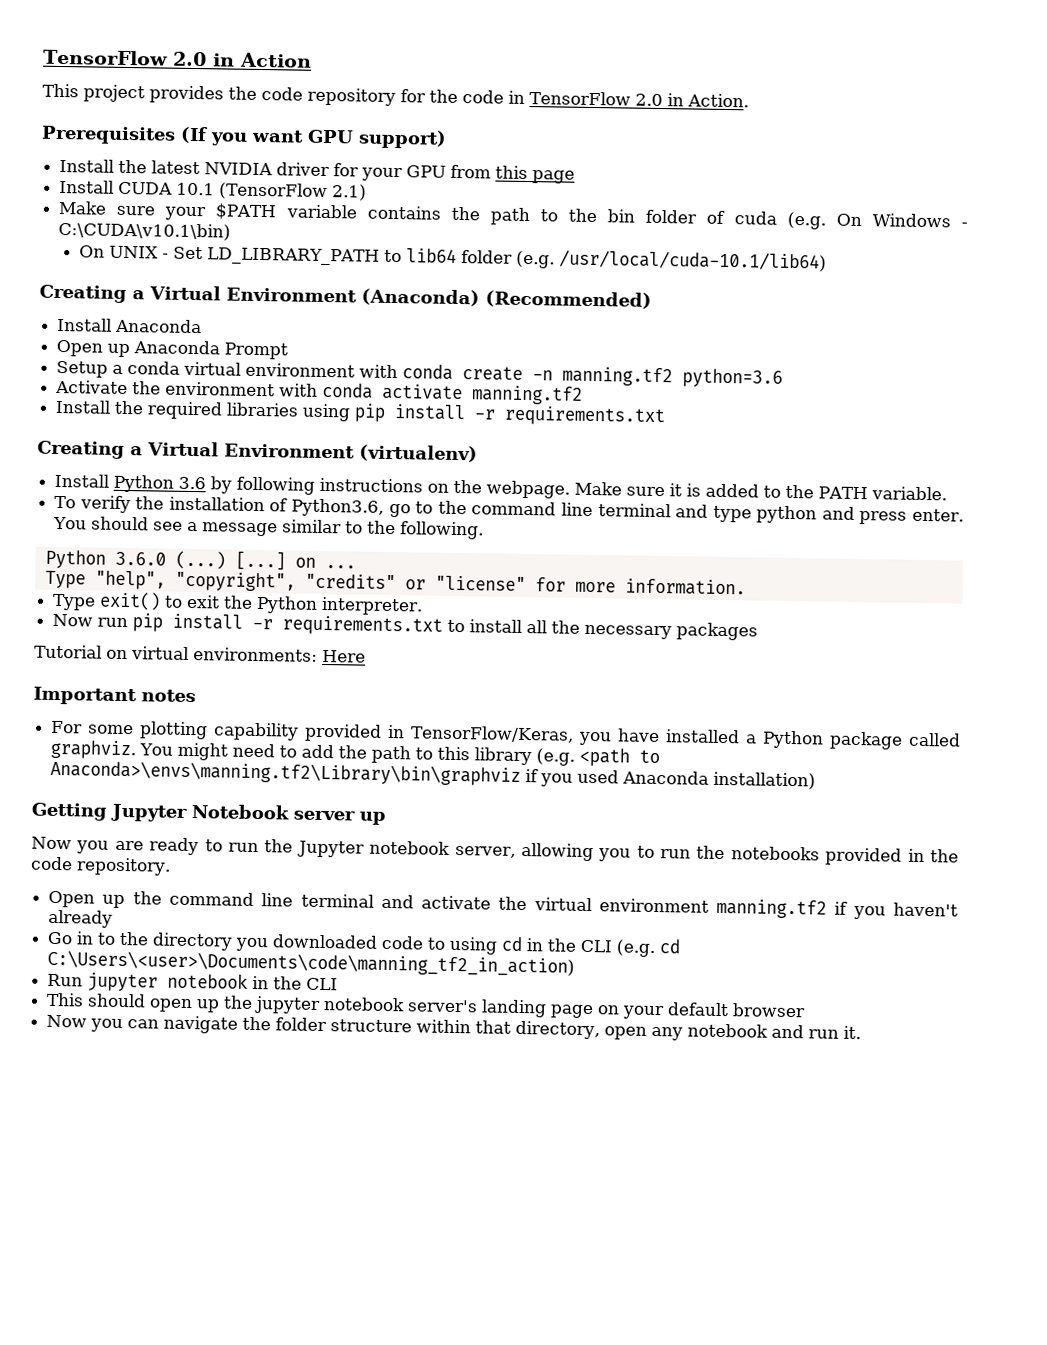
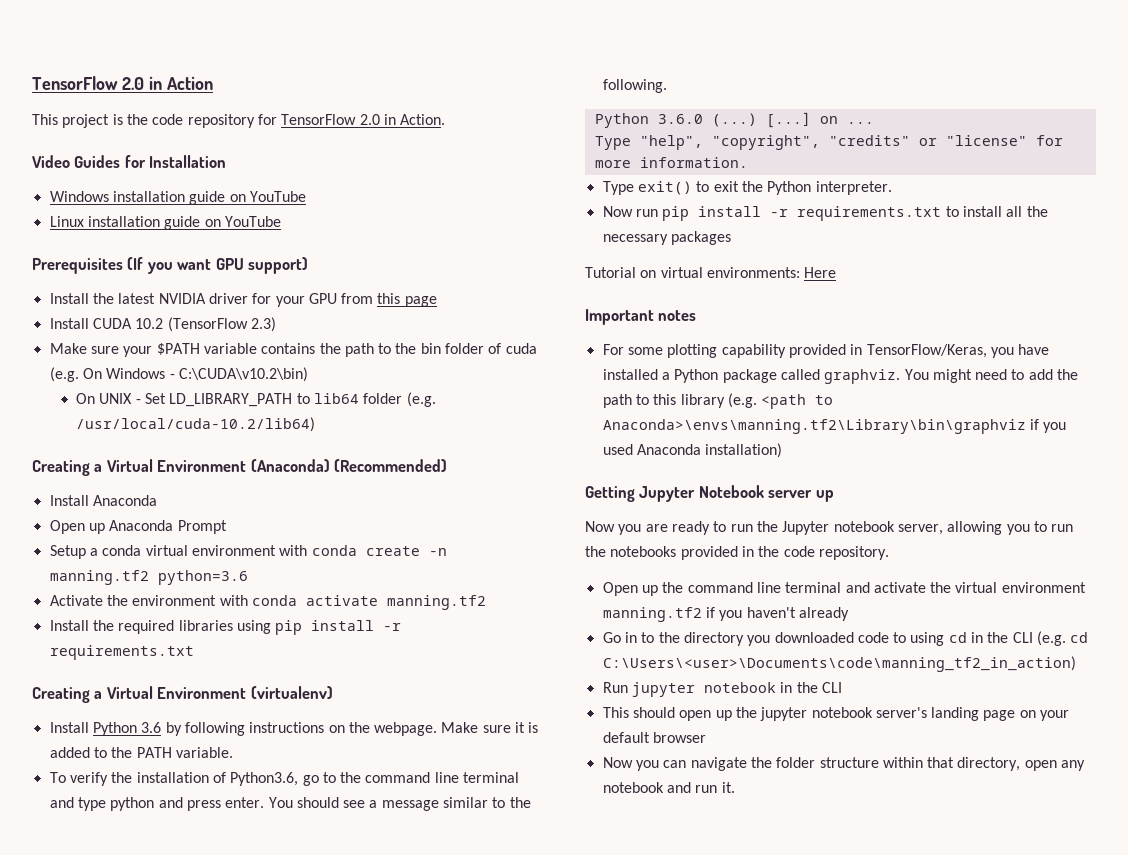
[149,85,224,104] provides -> [112,114,123,125] is
[429,89,525,104] the code in -> (277, 119) none
(749, 100) none -> [32,155,227,168] [49,191,306,205] [49,216,281,230] // Video Guides for Installation // Windows installation guide on YouTube // Linux installation guide on YouTube
[176,182,368,201] 10.1 (TensorFlow 2.1) -> [135,317,276,332] 10.2 (TensorFlow 2.3)
[58,221,232,241] C:\CUDA\v10.1\bin) -> [178,367,308,382] C:\CUDA\v10.2\bin)
[558,249,827,272] /usr/local/cuda-10.1/lib64) -> [76,417,316,432] /usr/local/cuda-10.2/lib64)

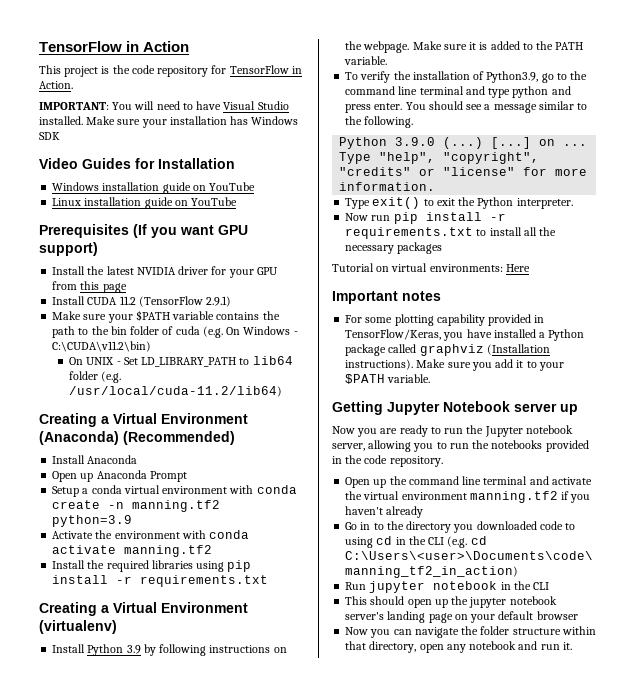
[32,76,144,90] TensorFlow 2.0 -> [39,41,122,52] TensorFlow
[359,114,380,125] 2.0 -> (289, 69) none
(446, 119) none -> [39,101,289,110] [39,116,299,128] [39,132,60,140] // IMPORTANT: You will need to have Visual Studio installed. Make sure your installation has Windows SDK
[135,317,276,332] 10.2 (TensorFlow 2.3) -> [119,296,232,307] 11.2 (TensorFlow 2.9.1)
[178,367,308,382] C:\CUDA\v10.2\bin) -> [52,341,152,352] C:\CUDA\v11.2\bin)
[76,417,316,432] /usr/local/cuda-10.2/lib64) -> [69,386,283,397] /usr/local/cuda-11.2/lib64)
[157,570,248,585] python=3.6 -> [52,515,133,527] python=3.9
[141,722,162,733] 3.6 -> [126,645,141,654] 3.9
[230,772,299,786] Python3.6, -> [486,71,539,83] Python3.9,
[657,114,703,124] 3.6.0 -> [395,137,436,146] 3.9.0
[824,369,1079,384] [602,393,834,409] [602,419,1067,434] [602,443,783,458] graphviz. You might need to add the path to this library (e.g. <path to Anaconda>\envs\manning.tf2\Library\bin\graphviz if you used Anaconda installation) -> [419,344,550,356] [345,359,564,371] [345,374,431,384] graphviz (Installation instructions). Make sure you add it to your $PATH variable.

